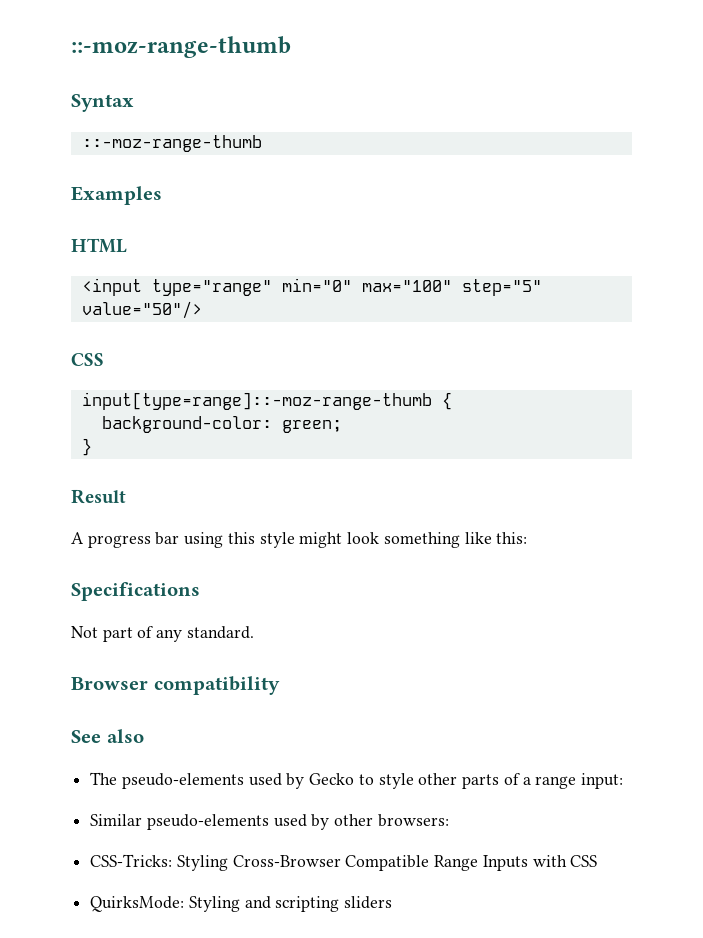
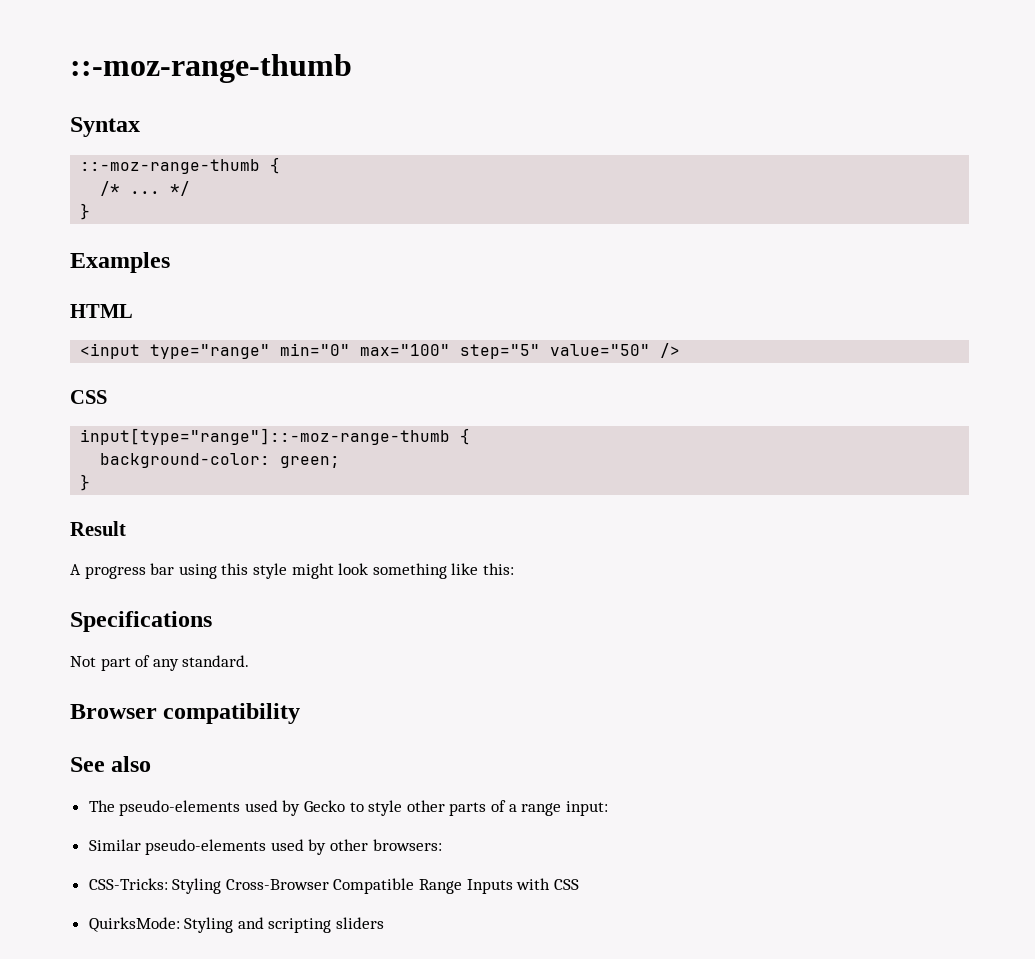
(262, 143) none -> [270,157,281,174] [100,181,191,196] [80,203,91,220] { // /* ... */ // }
[81,301,202,319] [71,353,104,366] [81,392,432,410] value="50"/> // CSS // input[type=range]::-moz-range-thumb -> [550,343,681,358] [70,390,107,404] [80,428,451,445] value="50" /> // CSS // input[type="range"]::-moz-range-thumb

